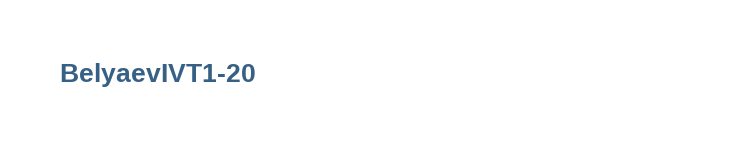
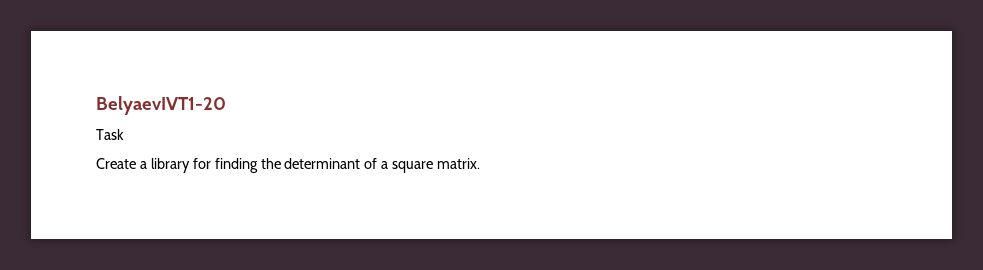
(256, 75) none -> [96,129,124,140] [96,158,481,173] // Task // Create a library for finding the determinant of a square matrix.

